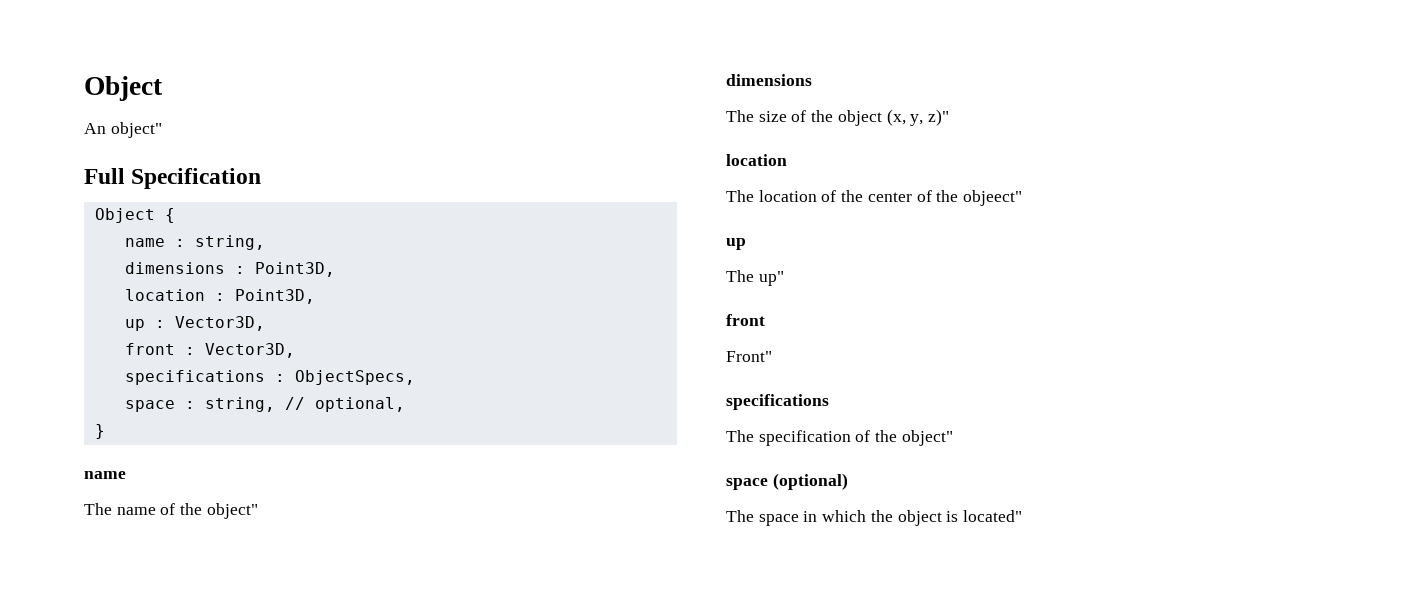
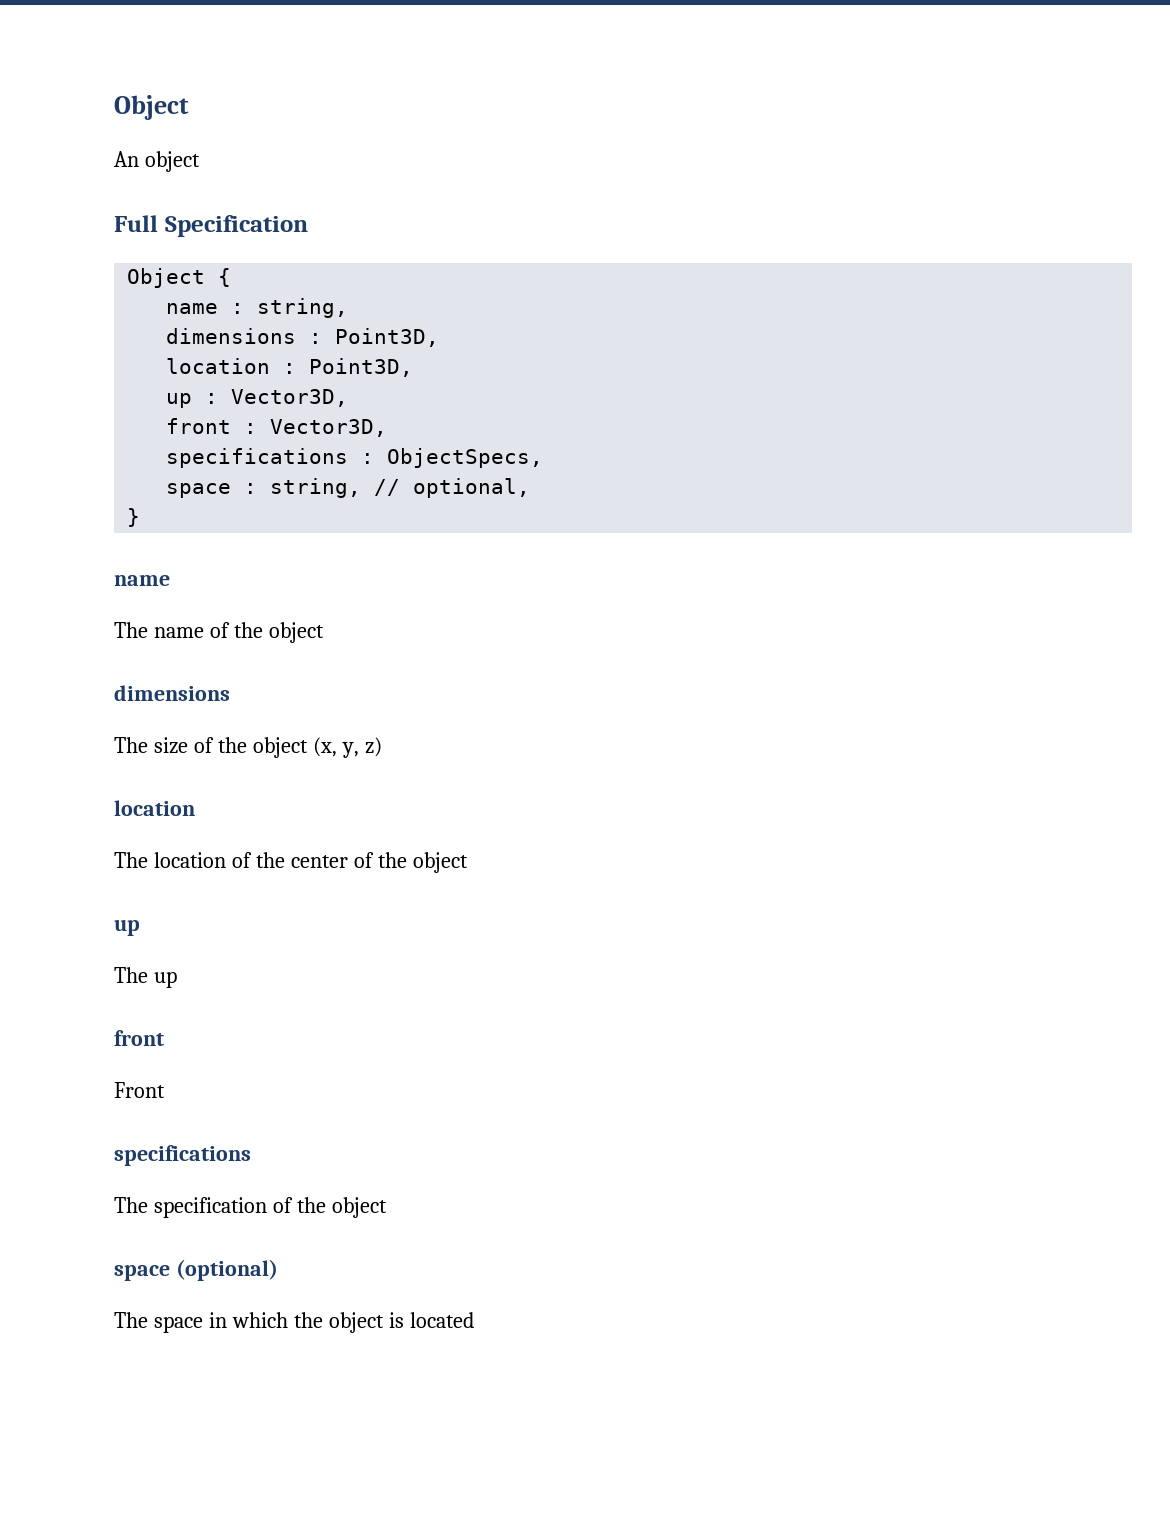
[110,122,162,138] object" -> [144,151,200,172] object
[206,503,258,519] object" -> [268,622,324,643] object
[928,109,950,126] z)" -> [364,737,382,757] z)
[963,190,1023,206] objeect" -> [412,852,468,873] object
[758,271,784,286] up" -> [153,971,177,988] up
[726,351,772,362] Front" -> [114,1082,165,1098] Front
[901,430,953,446] object" -> [331,1197,387,1218] object
[963,510,1023,522] located" -> [409,1312,474,1328] located

